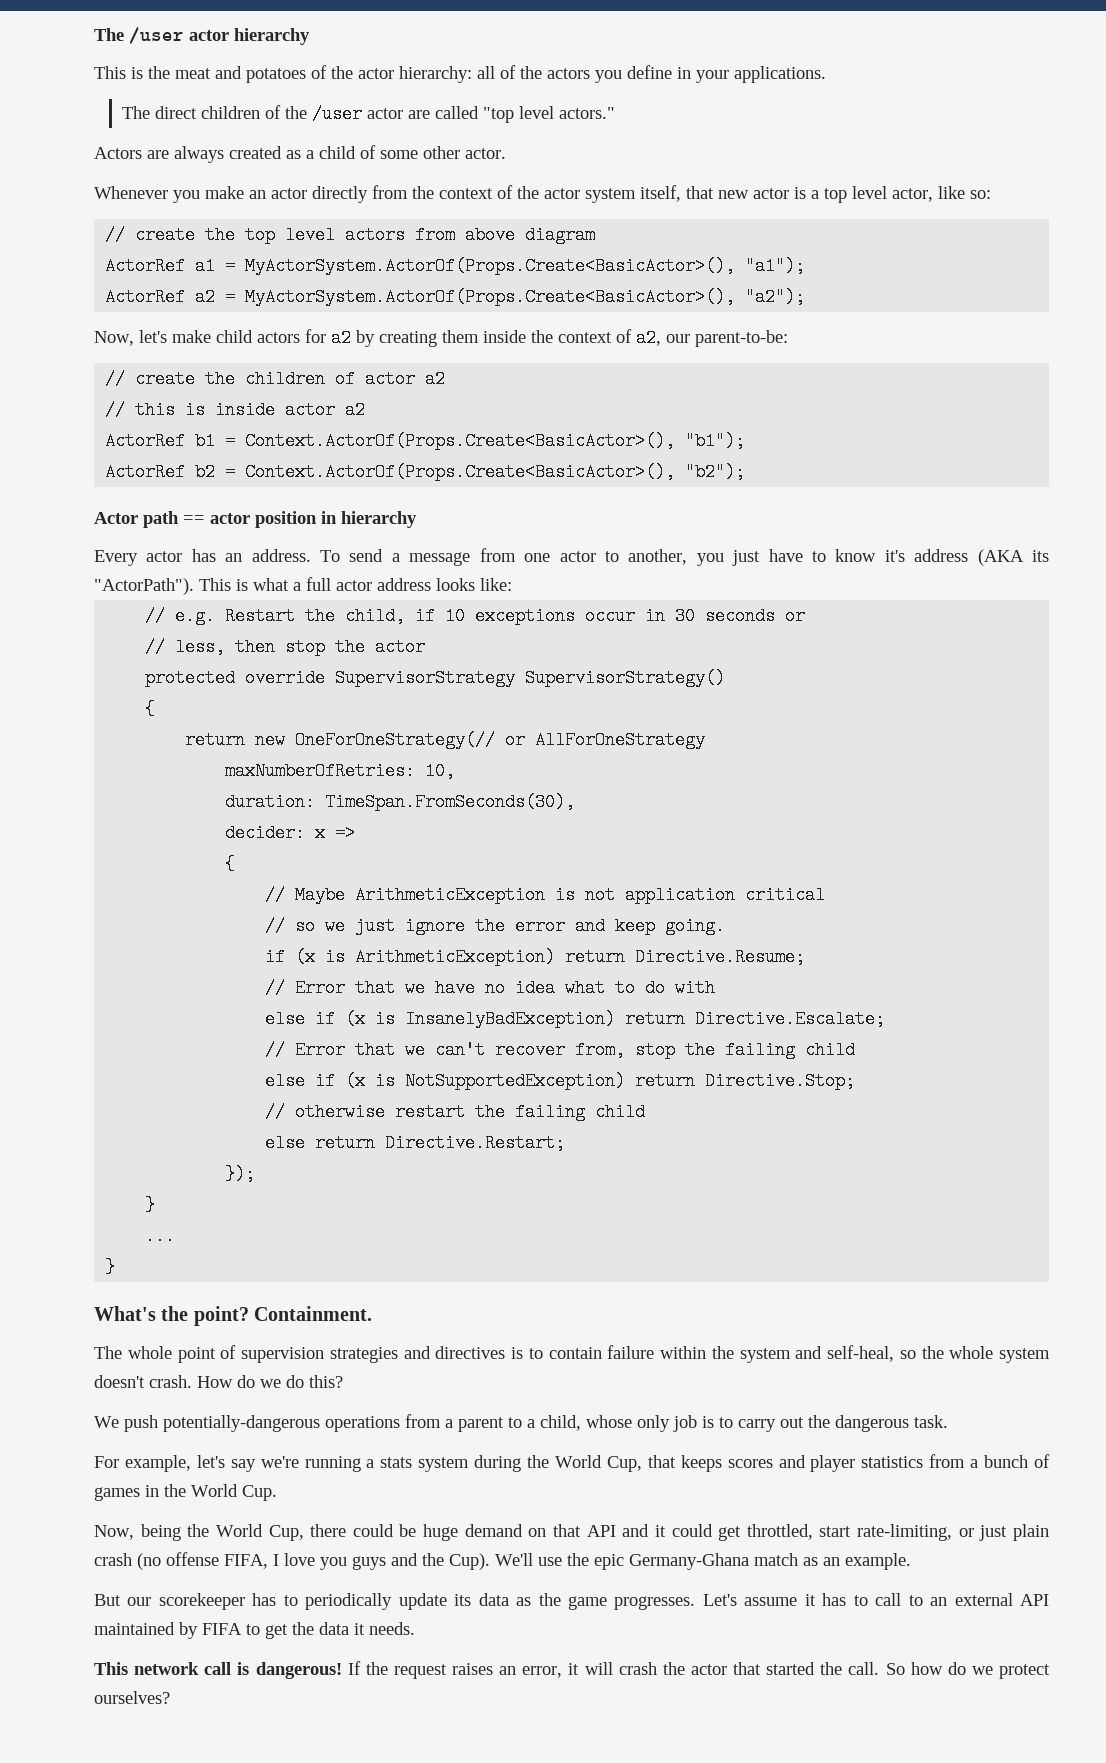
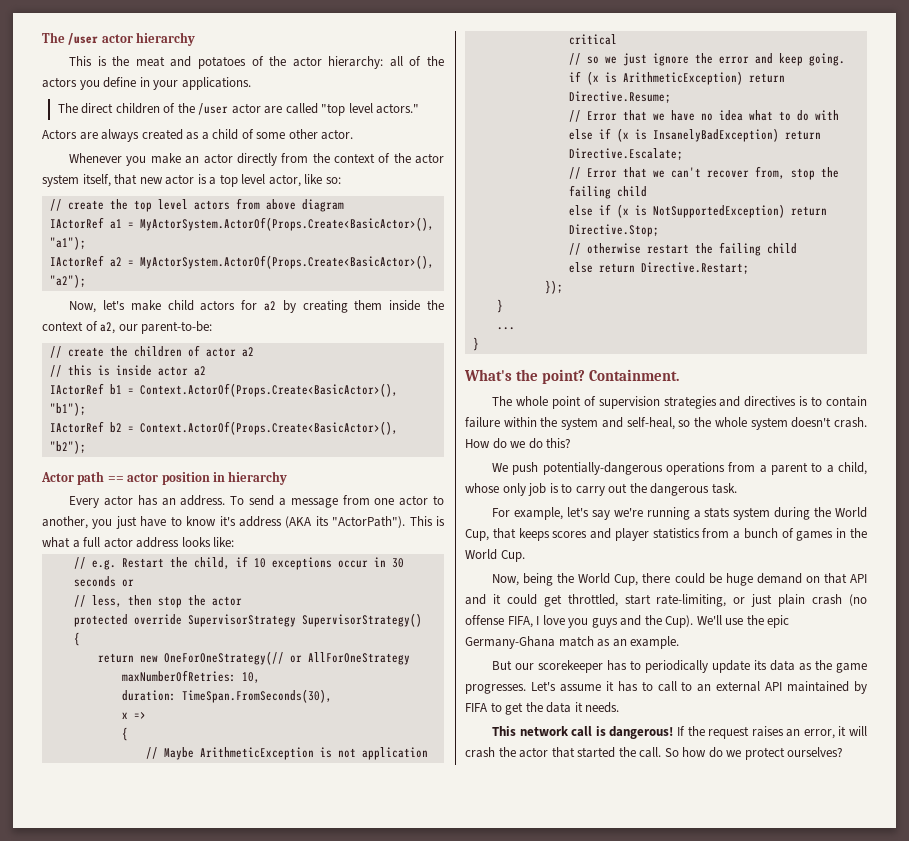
[105,257,186,275] ActorRef -> [49,217,104,229] IActorRef
[105,288,186,306] ActorRef -> [49,255,104,267] IActorRef
[105,432,186,450] ActorRef -> [49,383,104,395] IActorRef
[105,463,186,481] ActorRef -> [49,421,104,433] IActorRef
[225,824,306,842] decider: -> (332, 696) none

